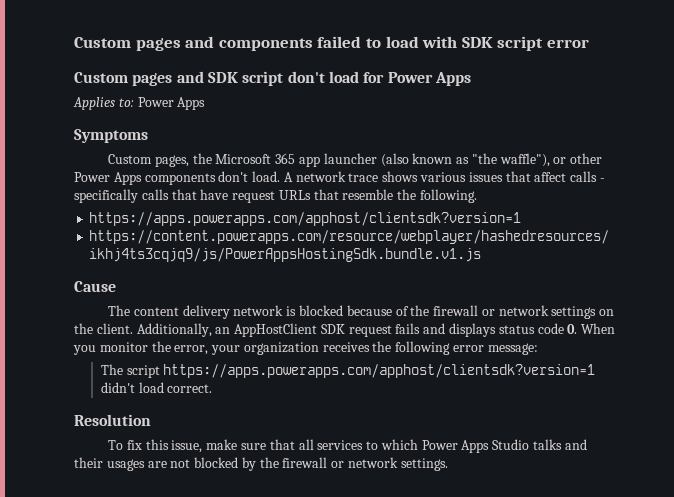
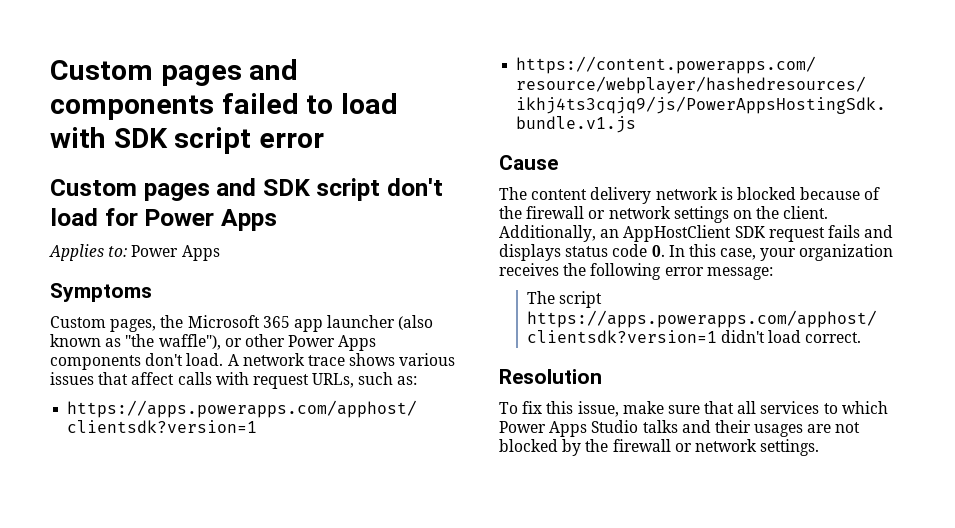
[599,178,605,182] [74,189,478,203] - specifically calls that have request URLs that resemble the following. -> [215,372,418,389] with request URLs, such as:
[581,323,616,334] [73,341,209,355] When you monitor the error, -> [668,244,757,260] In this case,

